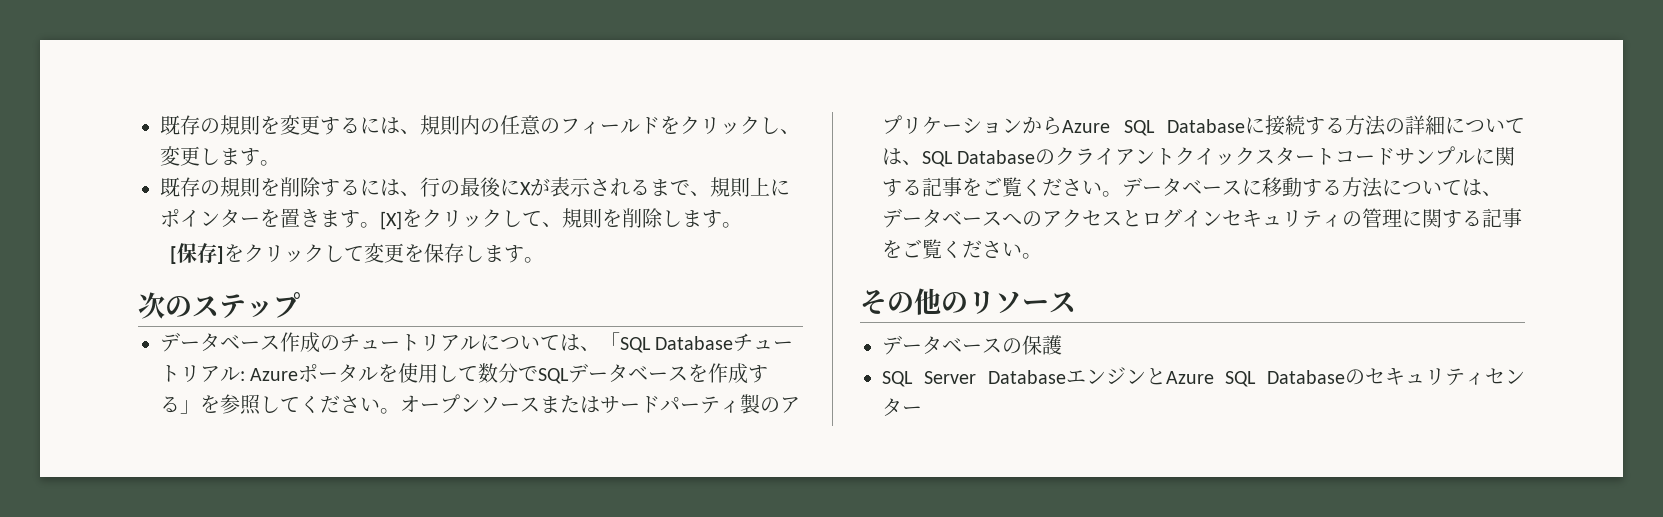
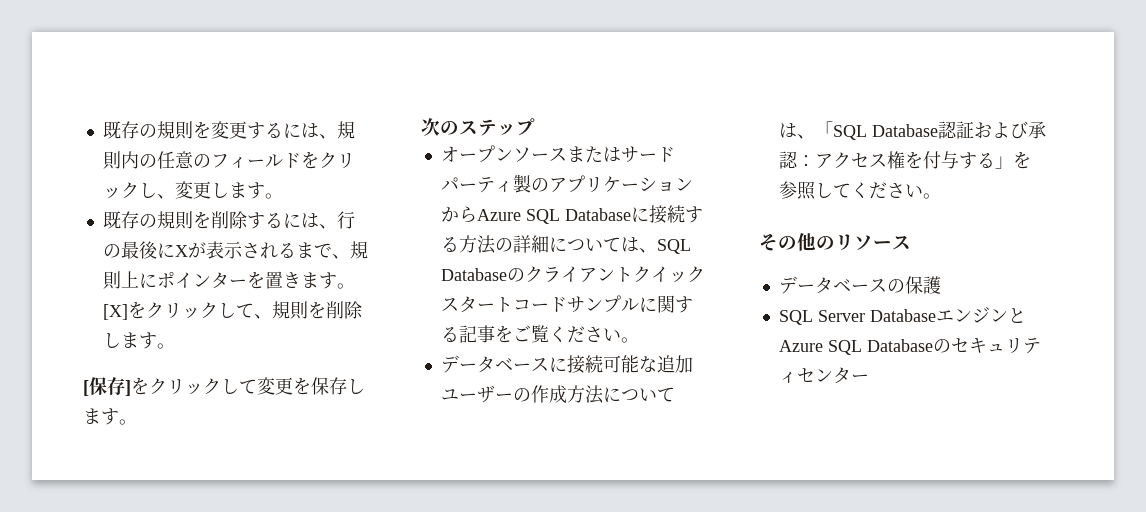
[160,332,794,353] [160,363,769,384] [160,394,400,415] データベース作成のチュートリアルについては、「SQL Databaseチュートリアル: Azureポータルを使用して数分でSQLデータベースを作成する」を参照してください。 -> (535, 127) none
(1122, 194) none -> (639, 340) //
[1262,177,1502,198] [882,208,1522,228] [882,239,942,259] 移動する方法については、データベースへのアクセスとログインセキュリティの管理に関する記事をご覧 -> [566,355,693,374] [440,385,675,404] [778,121,1046,140] [778,151,1031,169] [778,181,851,200] 接続可能な追加ユーザーの作成方法については、「SQL Database認証および承認：アクセス権を付与する」を参照して

